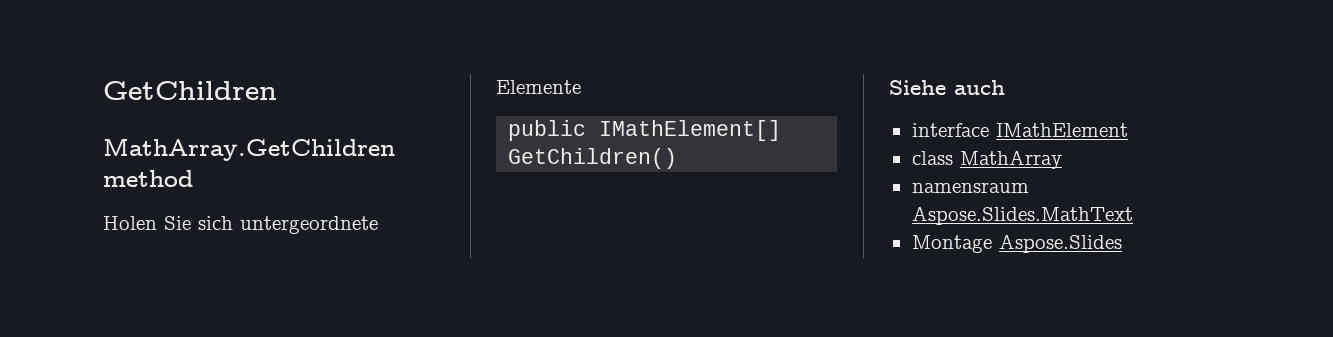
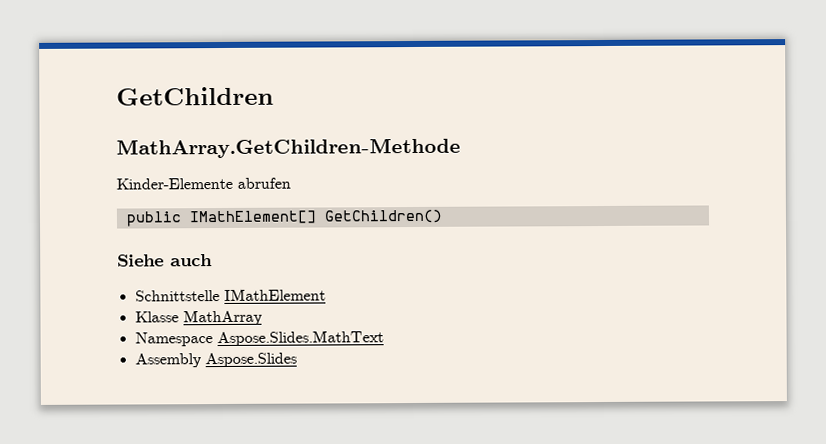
[103,138,395,161] [103,170,193,187] [103,216,378,234] [496,80,581,94] MathArray.GetChildren method // Holen Sie sich untergeordnete Elemente -> [116,137,461,159] [116,177,291,190] MathArray.GetChildren-Methode // Kinder-Elemente abrufen
[911,123,989,137] interface -> [134,290,220,302] Schnittstelle
[911,151,953,165] class -> [134,311,179,323] Klasse
[911,182,1029,193] namensraum -> [134,332,213,347] Namespace
[911,235,992,253] Montage -> [134,353,202,368] Assembly

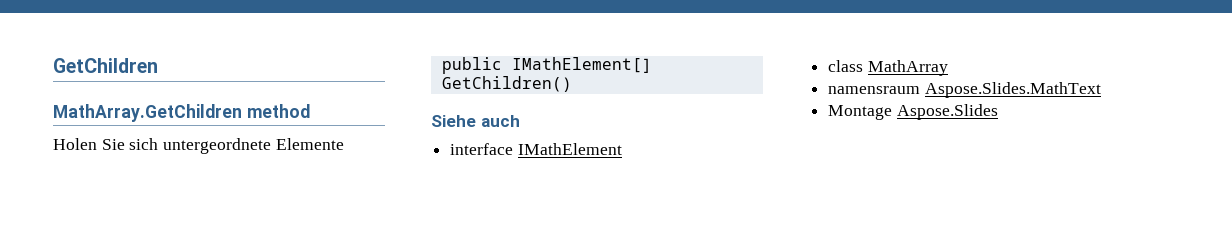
[116,137,461,159] [116,177,291,190] MathArray.GetChildren-Methode // Kinder-Elemente abrufen -> [53,104,310,122] [53,138,344,154] MathArray.GetChildren method // Holen Sie sich untergeordnete Elemente
[134,290,220,302] Schnittstelle -> [450,143,514,155] interface
[134,311,179,323] Klasse -> [828,60,864,72] class
[134,332,213,347] Namespace -> [828,86,921,94] namensraum
[134,353,202,368] Assembly -> [828,105,893,120] Montage

